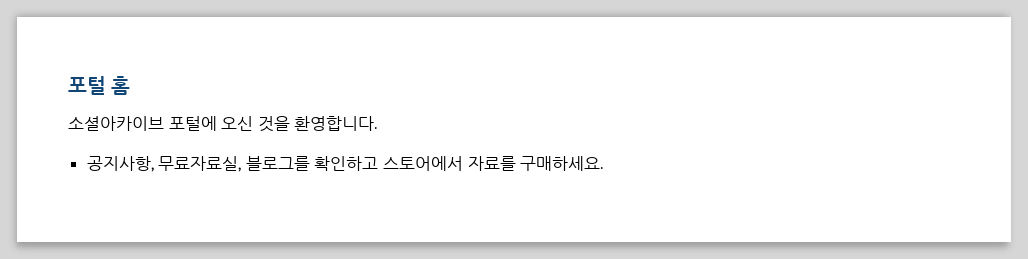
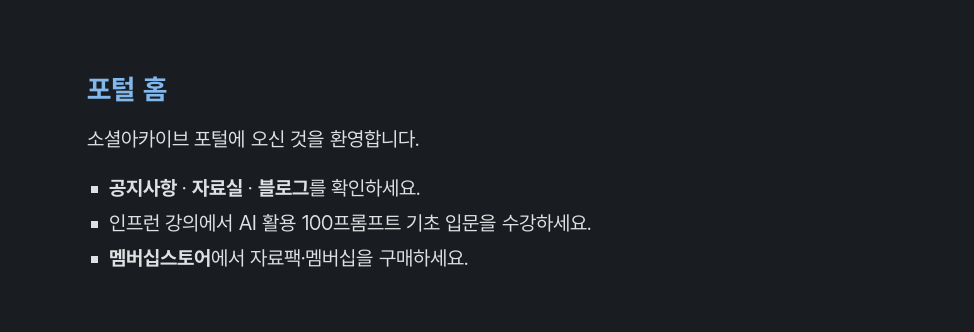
[86,156,516,172] 공지사항, 무료자료실, 블로그를 확인하고 스토어에서 자료를 -> [109,178,420,197] [109,214,591,232] [109,249,374,267] 공지사항 · 자료실 · 블로그를 확인하세요. // 인프런 강의에서 AI 활용 100프롬프트 기초 입문을 수강하세요. // 멤버십스토어에서 자료팩·멤버십을

